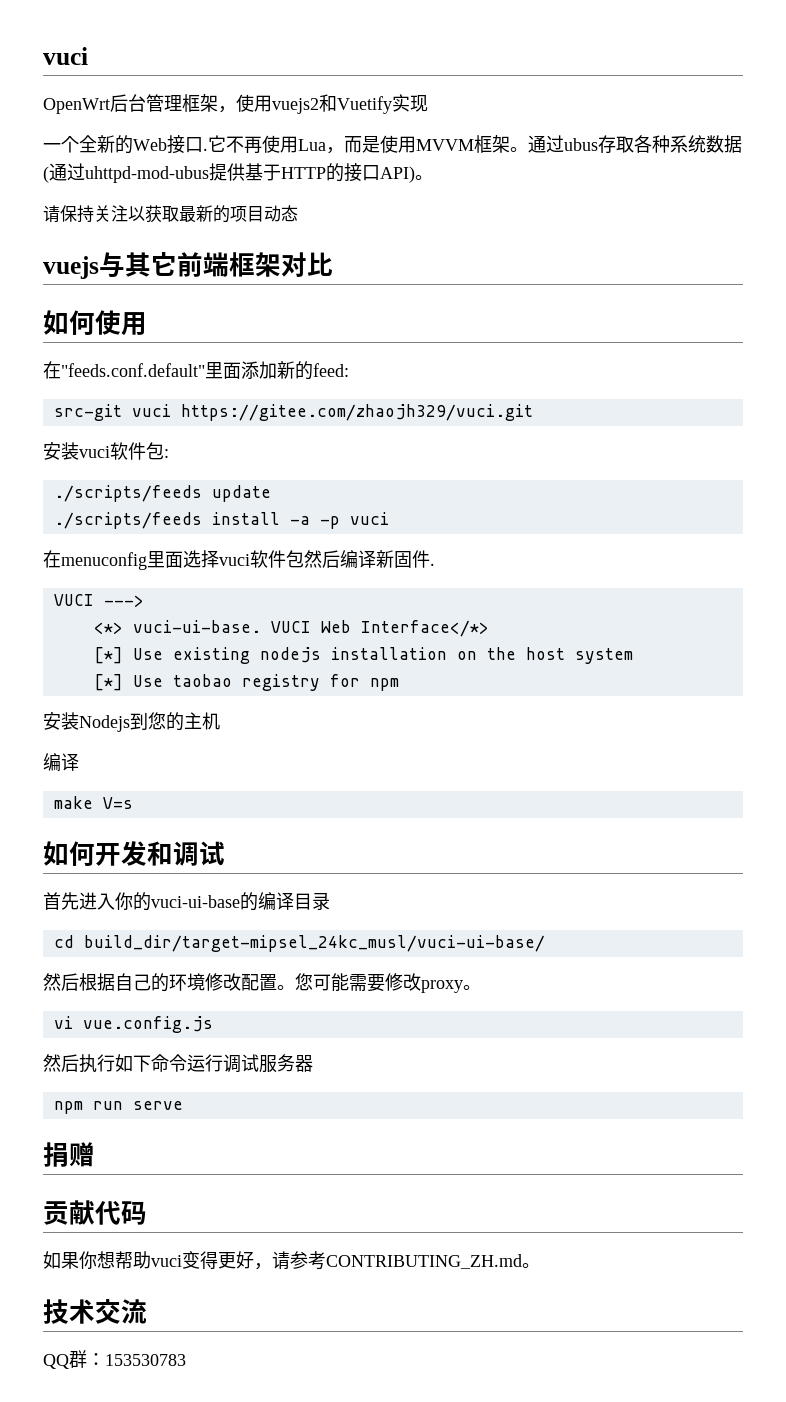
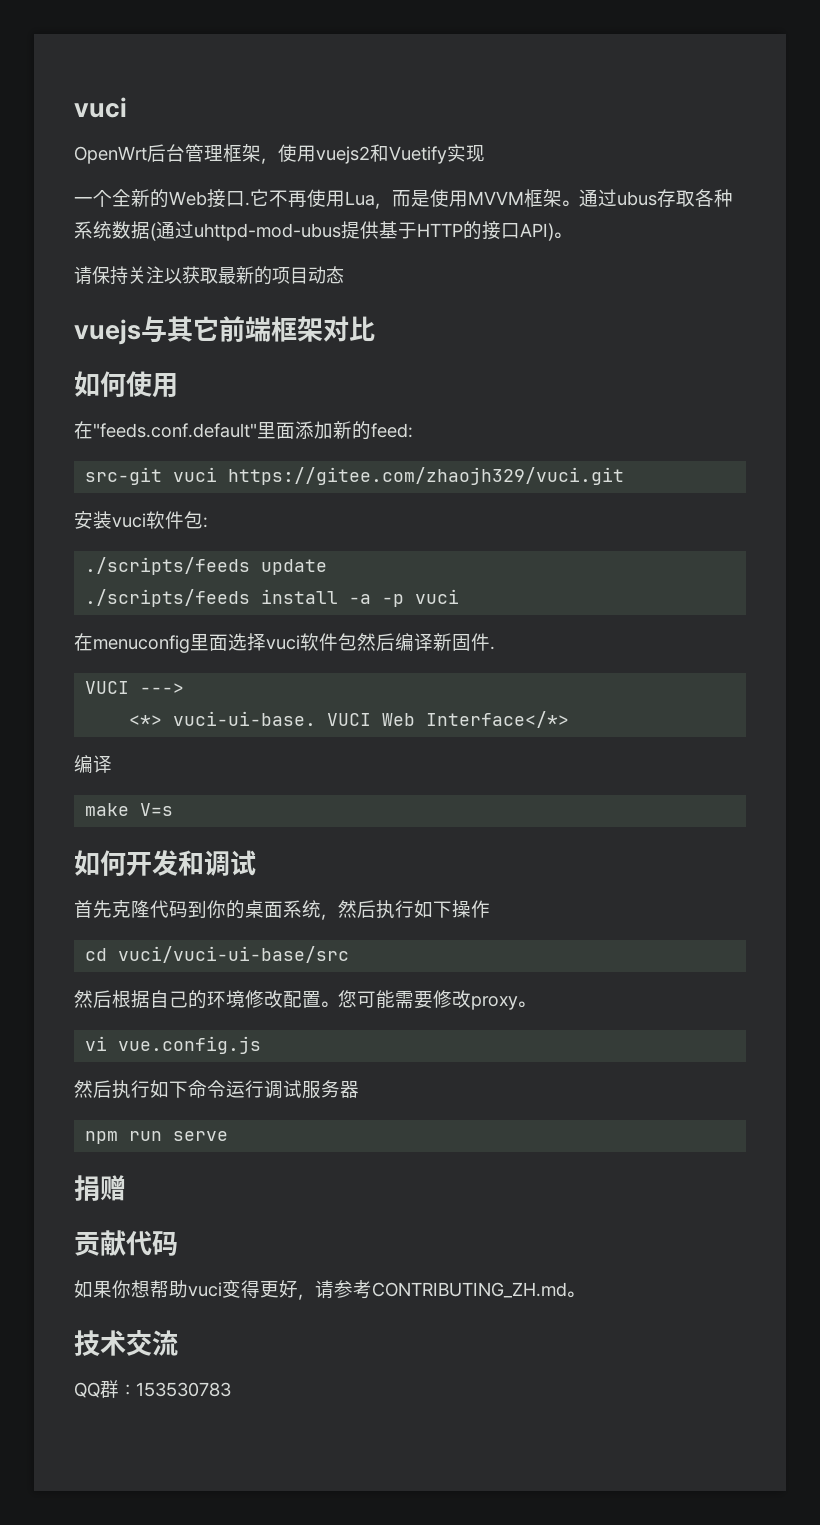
[93,647,633,664] [93,674,399,691] [43,712,220,732] // [*] Use existing nodejs installation on the host system // [*] Use taobao registry for npm // 安装Nodejs到您的主机 -> (570, 719) none
[79,892,330,911] 进入你的vuci-ui-base的编译目录 -> [112,900,490,920] 克隆代码到你的桌面系统，然后执行如下操作
[83,935,545,952] build_dir/target-mipsel_24kc_musl/vuci-ui-base/ -> [118,946,350,963] vuci/vuci-ui-base/src

